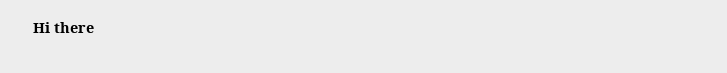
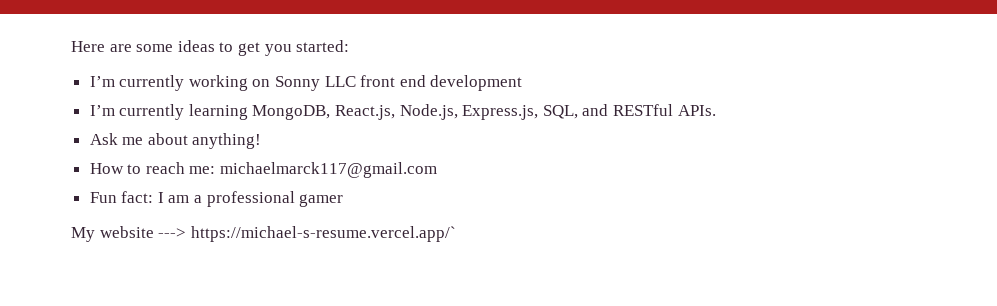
[33,22,94,33] Hi there -> [71,40,350,56] [89,75,523,91] [89,104,716,120] [89,133,262,149] [89,162,438,178] [89,191,344,207] [71,226,456,242] Here are some ideas to get you started: // I’m currently working on Sonny LLC front end development // I’m currently learning MongoDB, React.js, Node.js, Express.js, SQL, and RESTful APIs. // Ask me about anything! // How to reach me: michaelmarck117@gmail.com // Fun fact: I am a professional gamer // My website ---> https://michael-s-resume.vercel.app/`

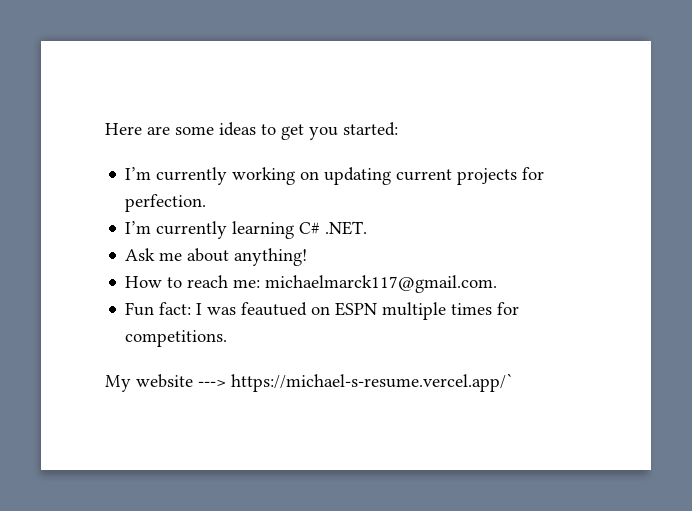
[275,75,523,91] [89,104,716,120] Sonny LLC front end development // I’m currently learning MongoDB, React.js, Node.js, Express.js, SQL, and RESTful APIs. -> [324,167,545,185] [125,194,207,212] [125,221,368,239] updating current projects for perfection. // I’m currently learning C# .NET.
[220,162,438,178] michaelmarck117@gmail.com -> [265,275,498,293] michaelmarck117@gmail.com.
[168,191,344,207] am a professional gamer -> [207,302,520,320] [125,330,228,347] was feautued on ESPN multiple times for competitions.

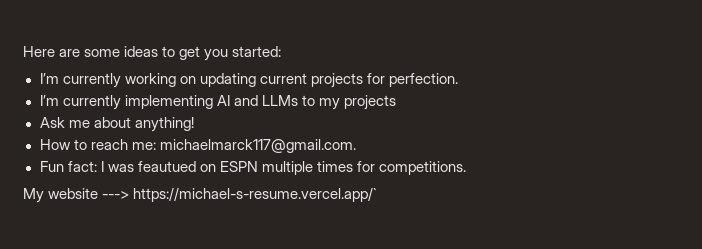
[232,221,368,239] learning C# .NET. -> [124,95,396,110] implementing AI and LLMs to my projects

